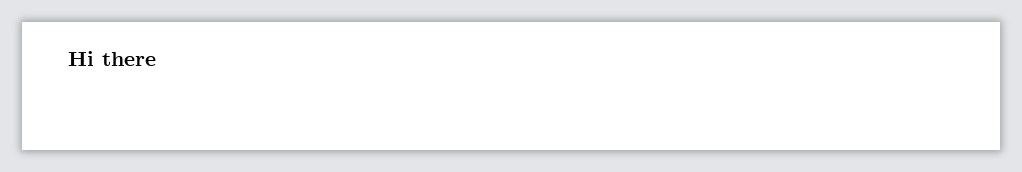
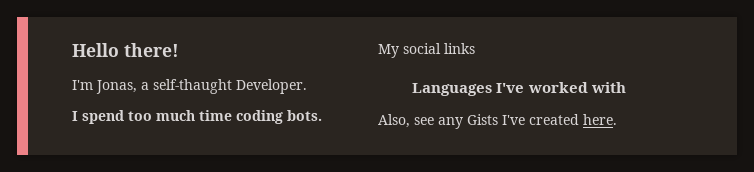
[68,51,156,66] Hi there -> [72,43,179,57] [72,79,307,94] [72,110,322,124] [378,43,475,58] [412,82,626,96] [378,114,617,129] Hello there! // I'm Jonas, a self-thaught Developer. // I spend too much time coding bots. // My social links // Languages I've worked with // Also, see any Gists I've created here.

